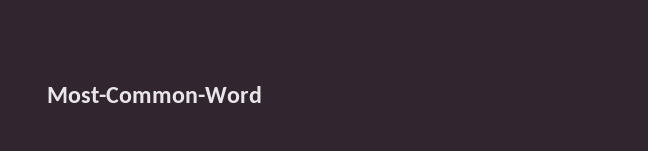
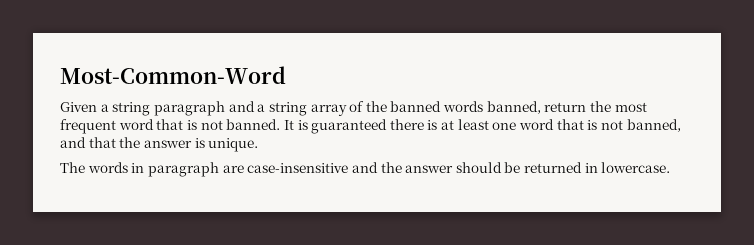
(262, 94) none -> [60,101,647,116] [60,119,681,134] [60,137,259,152] [60,162,671,177] // Given a string paragraph and a string array of the banned words banned, return the most frequent word that is not banned. It is guaranteed there is at least one word that is not banned, and that the answer is unique. // The words in paragraph are case-insensitive and the answer should be returned in lowercase.

